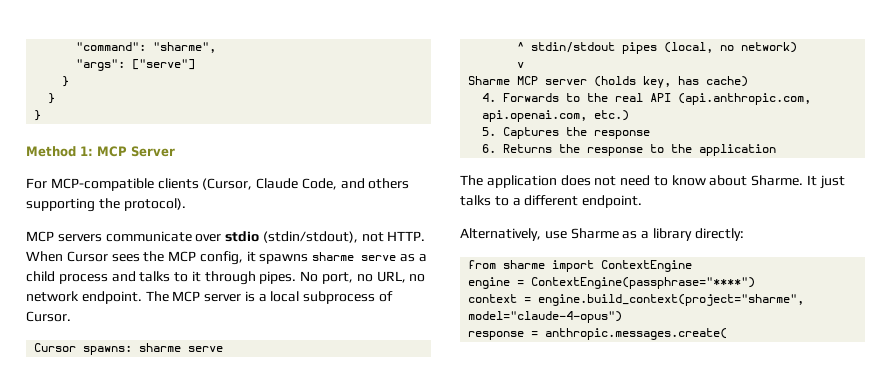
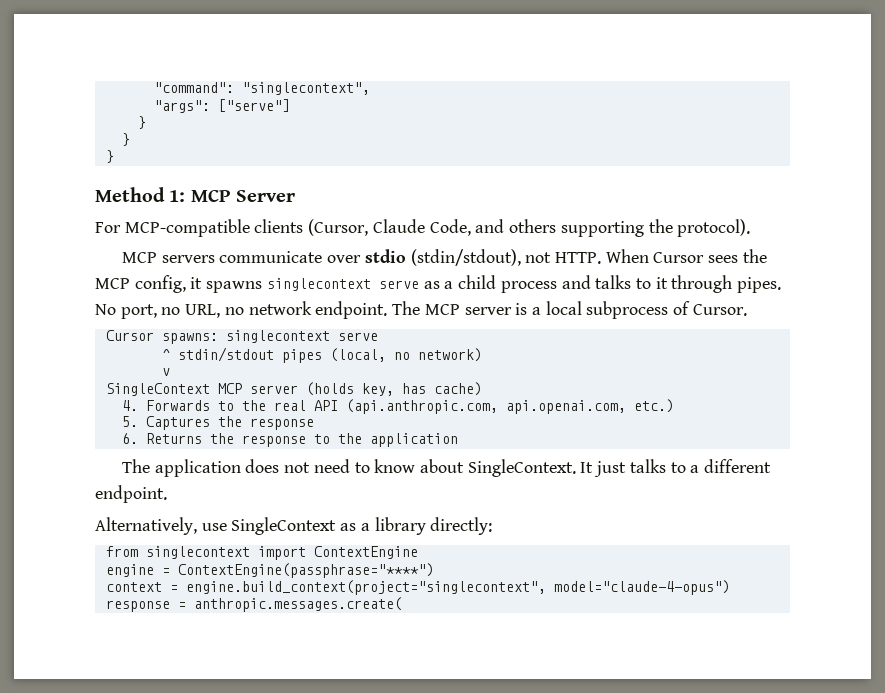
[153,42,217,53] "sharme", -> [241,82,370,95] "singlecontext",
[312,252,355,261] sharme -> [266,278,371,291] singlecontext
[139,343,182,352] sharme -> [225,330,330,343] singlecontext
[468,76,511,85] Sharme -> [105,383,210,396] SingleContext
[751,175,804,186] Sharme. -> [467,459,576,477] SingleContext.
[570,228,619,239] Sharme -> [231,517,337,535] SingleContext
[503,260,546,269] sharme -> [145,546,250,559] singlecontext
[538,294,805,306] engine.build_context(project="sharme", -> [185,580,546,595] engine.build_context(project="singlecontext",

